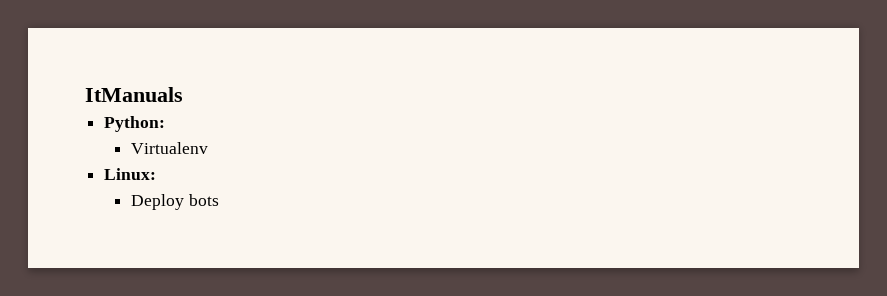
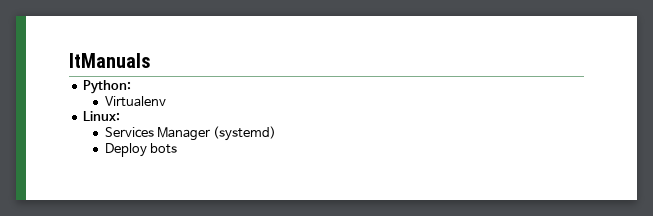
(157, 174) none -> [104,126,277,141] // Services Manager (systemd)

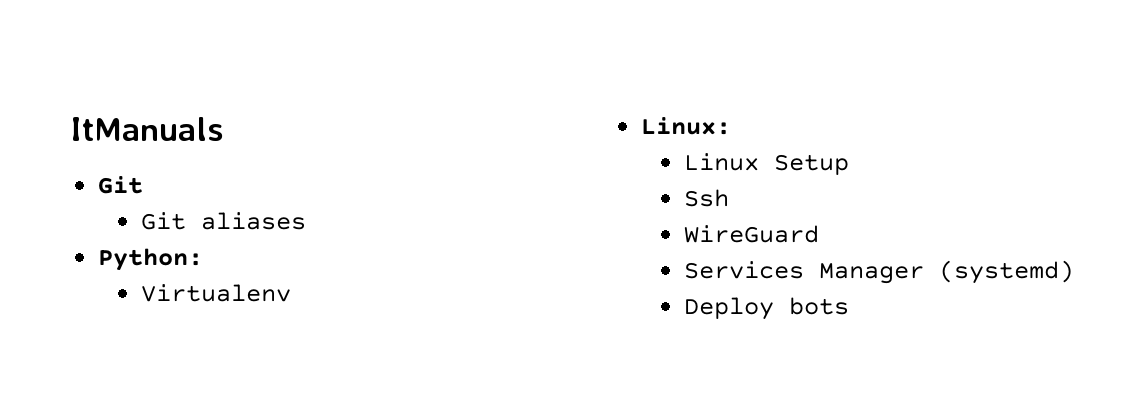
(151, 60) none -> [98,176,144,194] [140,212,306,230] // Git // Git aliases
(120, 116) none -> [683,153,849,175] [683,189,729,207] [683,225,819,243] // Linux Setup // Ssh // WireGuard

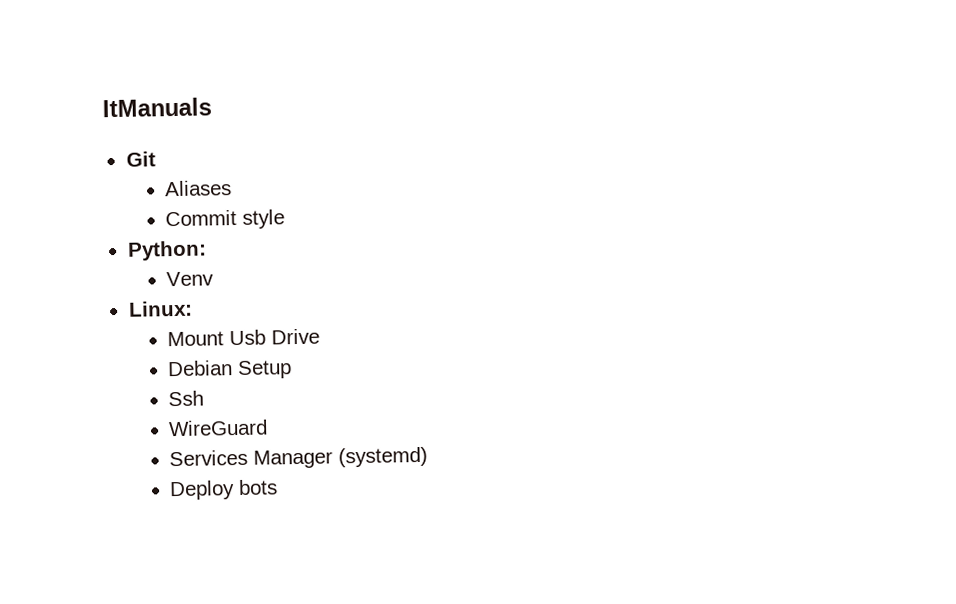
[140,212,306,230] Git aliases -> [164,180,233,197] [165,209,286,229] Aliases // Commit style
[140,284,291,302] Virtualenv -> [166,271,215,287] Venv
[683,153,759,171] Linux -> [167,328,321,347] [167,360,234,377] Mount Usb Drive // Debian

